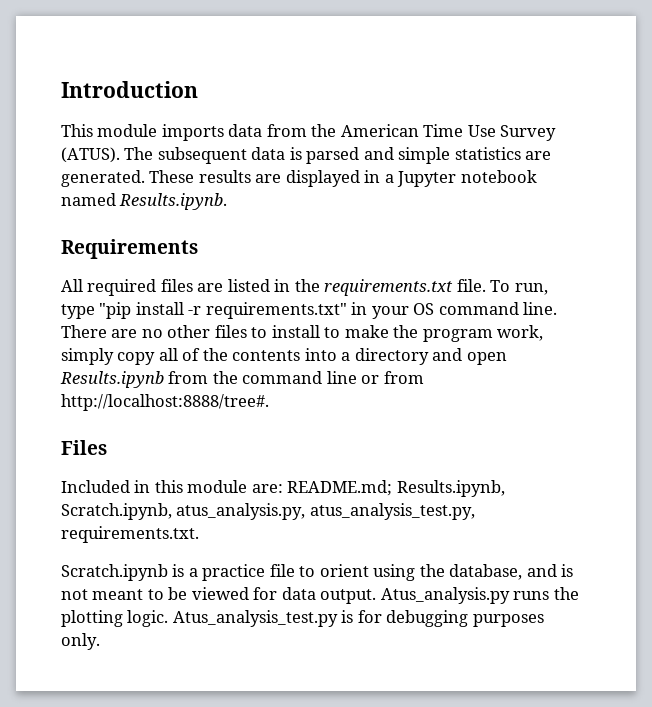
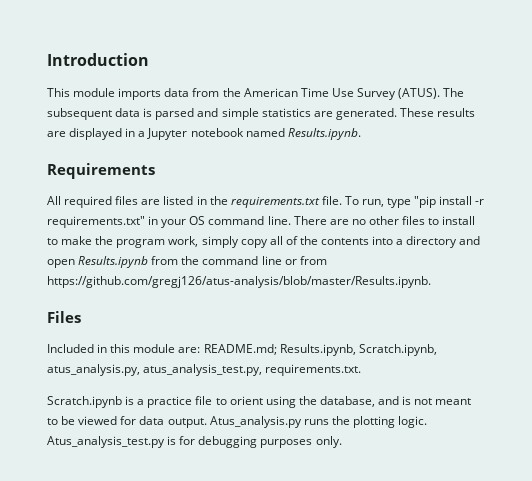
[61,394,269,411] http://localhost:8888/tree#. -> [47,276,431,288] https://github.com/gregj126/atus-analysis/blob/master/Results.ipynb.

